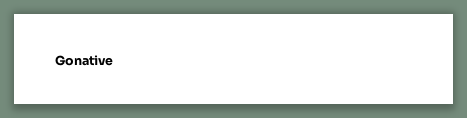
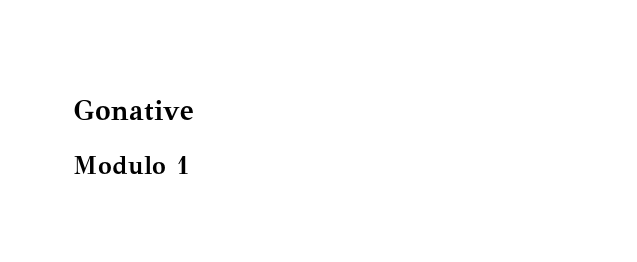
(113, 60) none -> [73,156,190,175] // Modulo 1

